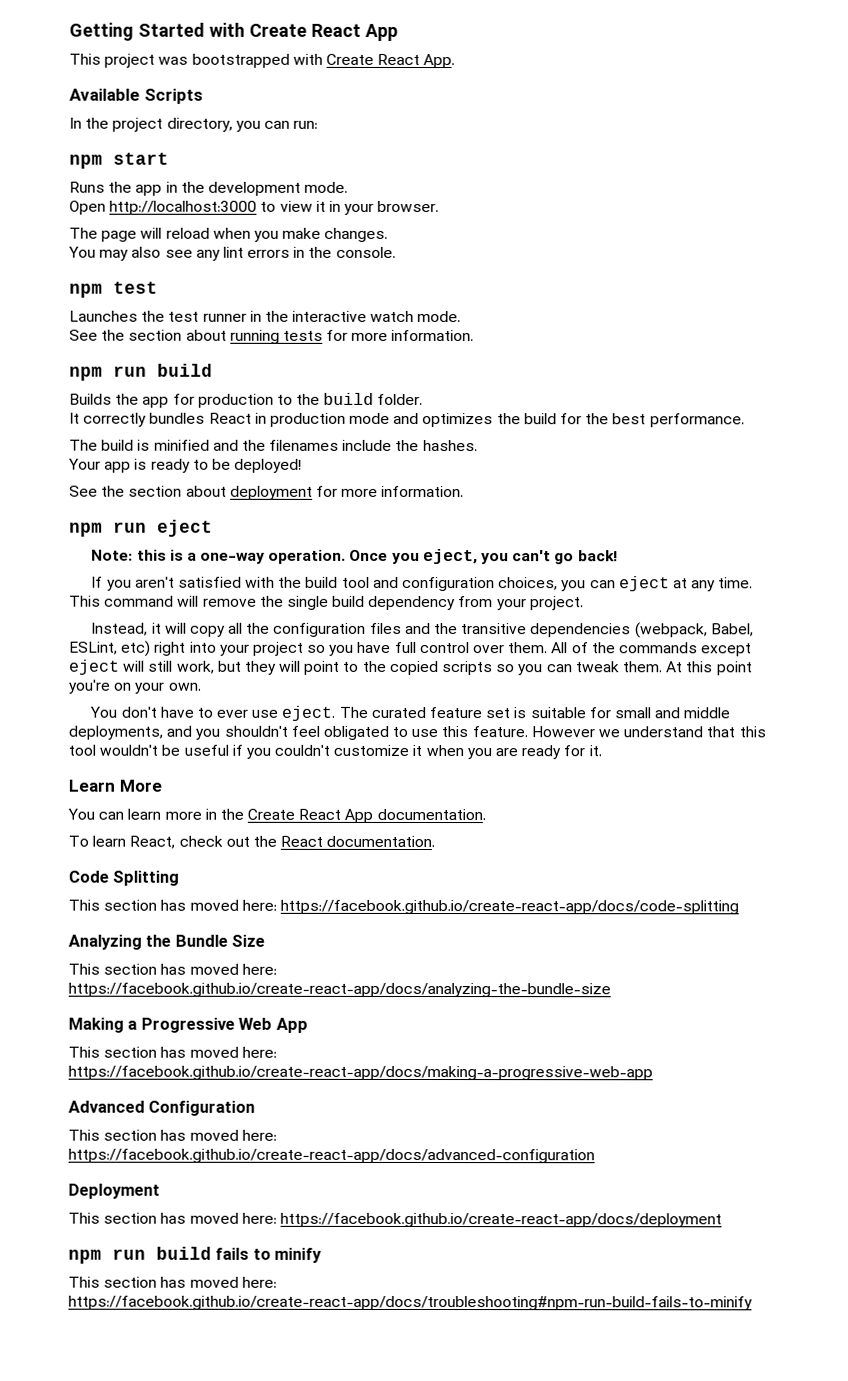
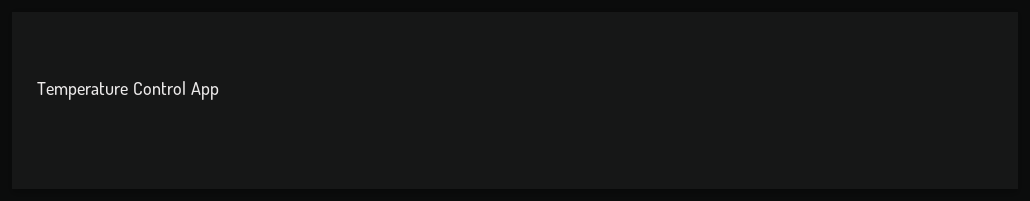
[69,22,398,41] [69,53,456,69] [69,88,203,104] [69,117,319,132] [69,152,169,169] [69,181,349,196] [69,200,440,215] [69,227,389,242] [68,246,396,261] [69,281,158,298] [69,310,462,323] [69,329,475,344] [69,363,213,381] [69,392,424,408] [69,412,745,428] [69,439,478,452] [68,458,303,473] [69,485,465,500] [69,519,213,537] [91,548,618,565] [91,576,754,592] [69,595,584,611] [91,622,754,639] [69,640,753,657] [69,659,753,676] [68,679,202,694] [89,705,731,721] [68,725,766,740] [68,744,602,760] [68,779,162,792] [67,808,486,823] [68,835,436,849] [68,870,180,886] [68,899,739,915] [68,934,266,950] [68,963,277,975] [68,982,611,998] [68,1017,308,1033] [68,1046,277,1058] [68,1065,653,1081] [68,1100,256,1116] [68,1129,277,1141] [68,1148,595,1164] [68,1183,160,1199] [68,1212,722,1228] [68,1246,323,1264] [68,1276,277,1288] [68,1295,753,1311] Getting Started with Create React App // This project was bootstrapped with Create React App. // Available Scripts // In the project directory, you can run: // npm start // Runs the app in the development mode. // Open http://localhost:3000 to view it in your browser. // The page will reload when you make changes. // You may also see any lint errors in the console. // npm test // Launches the test runner in the interactive watch mode. // See the section about running tests for more information. // npm run build // Builds the app for production to the build folder. // It correctly bundles React in production mode and optimizes the build for the best performance. // The build is minified and the filenames include the hashes. // Your app is ready to be deployed! // See the section about deployment for more information. // npm run eject // Note: this is a one-way operation. Once you eject, you can't go back! // If you aren't satisfied with the build tool and configuration choices, you can eject at any time. This command will remove the single build dependency from your project. // Instead, it will copy all the configuration files and the transitive dependencies (webpack, Babel, ESLint, etc) right into your project so you have full control over them. All of the commands except eject will still work, but they will point to the copied scripts so you can tweak them. At this point you're on your own. // You don't have to ever use eject. The curated feature set is suitable for small and middle deployments, and you shouldn't feel obligated to use this feature. However we understand that this tool wouldn't be useful if you couldn't customize it when you are ready for it. // Learn More // You can learn more in the Create React App documentation. // To learn React, check out the React documentation. // Code Splitting // This section has moved here: https://facebook.github.io/create-react-app/docs/code-splitting // Analyzing the Bundle Size // This section has moved here: https://facebook.github.io/create-react-app/docs/analyzing-the-bundle-size // Making a Progressive Web App // This section has moved here: https://facebook.github.io/create-react-app/docs/making-a-progressive-web-app // Advanced Configuration // This section has moved here: https://facebook.github.io/create-react-app/docs/advanced-configuration // Deployment // This section has moved here: https://facebook.github.io/create-react-app/docs/deployment // npm run build fails to minify // This section has moved here: https://facebook.github.io/create-react-app/docs/troubleshooting#npm-run-build-fails-to-minify -> [37,81,219,100] Temperature Control App

